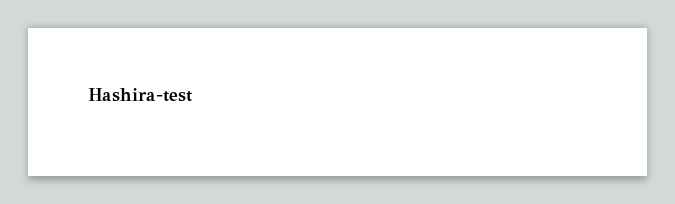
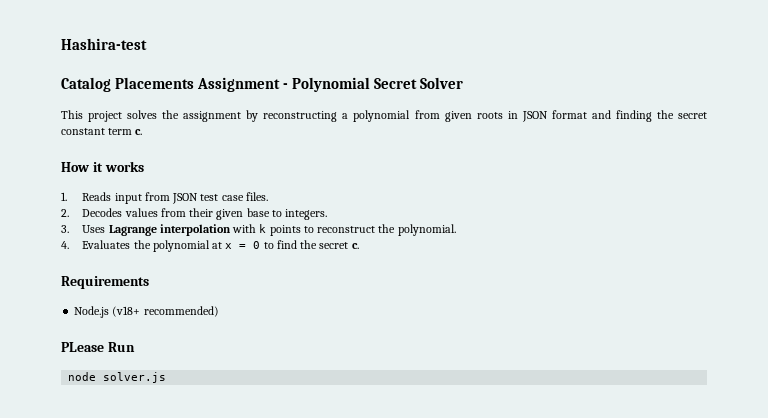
(192, 95) none -> [61,77,464,92] [61,110,707,122] [61,128,143,135] [61,161,144,172] [61,192,268,204] [61,208,328,220] [61,224,456,236] [61,240,359,252] [61,276,149,289] [74,306,219,318] [61,342,135,352] [68,372,167,383] // Catalog Placements Assignment - Polynomial Secret Solver // This project solves the assignment by reconstructing a polynomial from given roots in JSON format and finding the secret constant term c. // How it works // 1. Reads input from JSON test case files. // 2. Decodes values from their given base to integers. // 3. Uses Lagrange interpolation with k points to reconstruct the polynomial. // 4. Evaluates the polynomial at x = 0 to find the secret c. // Requirements // Node.js (v18+ recommended) // PLease Run // node solver.js

